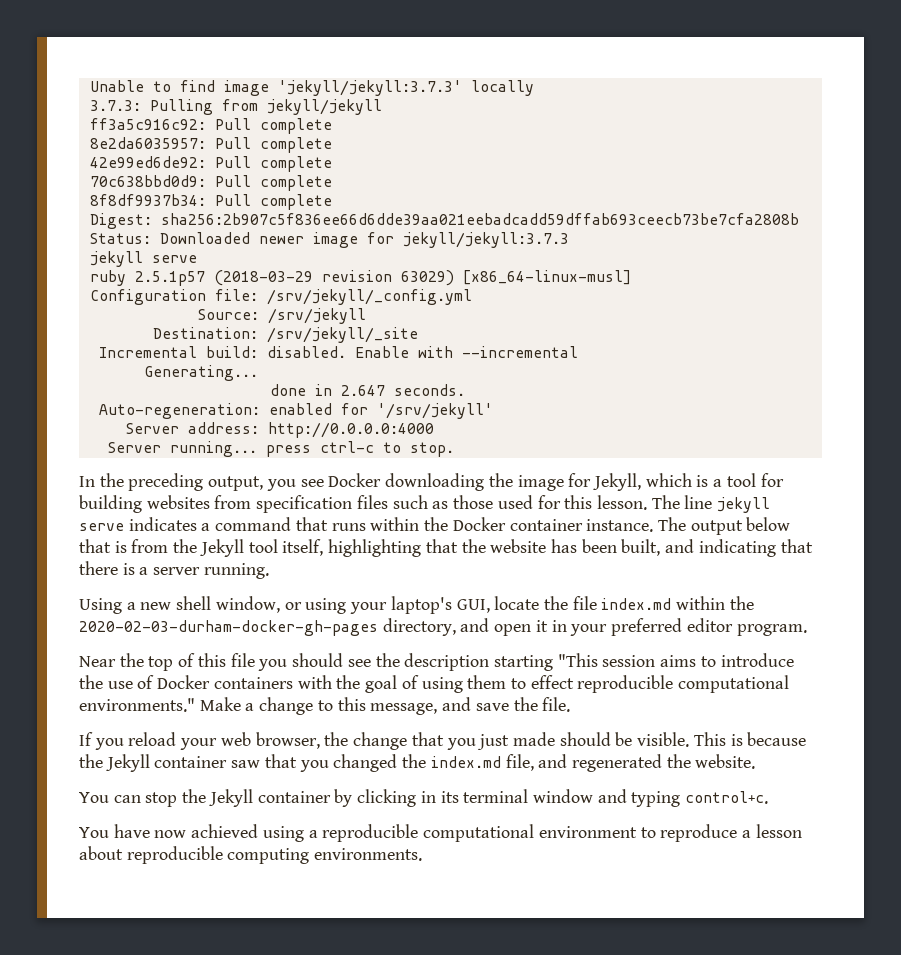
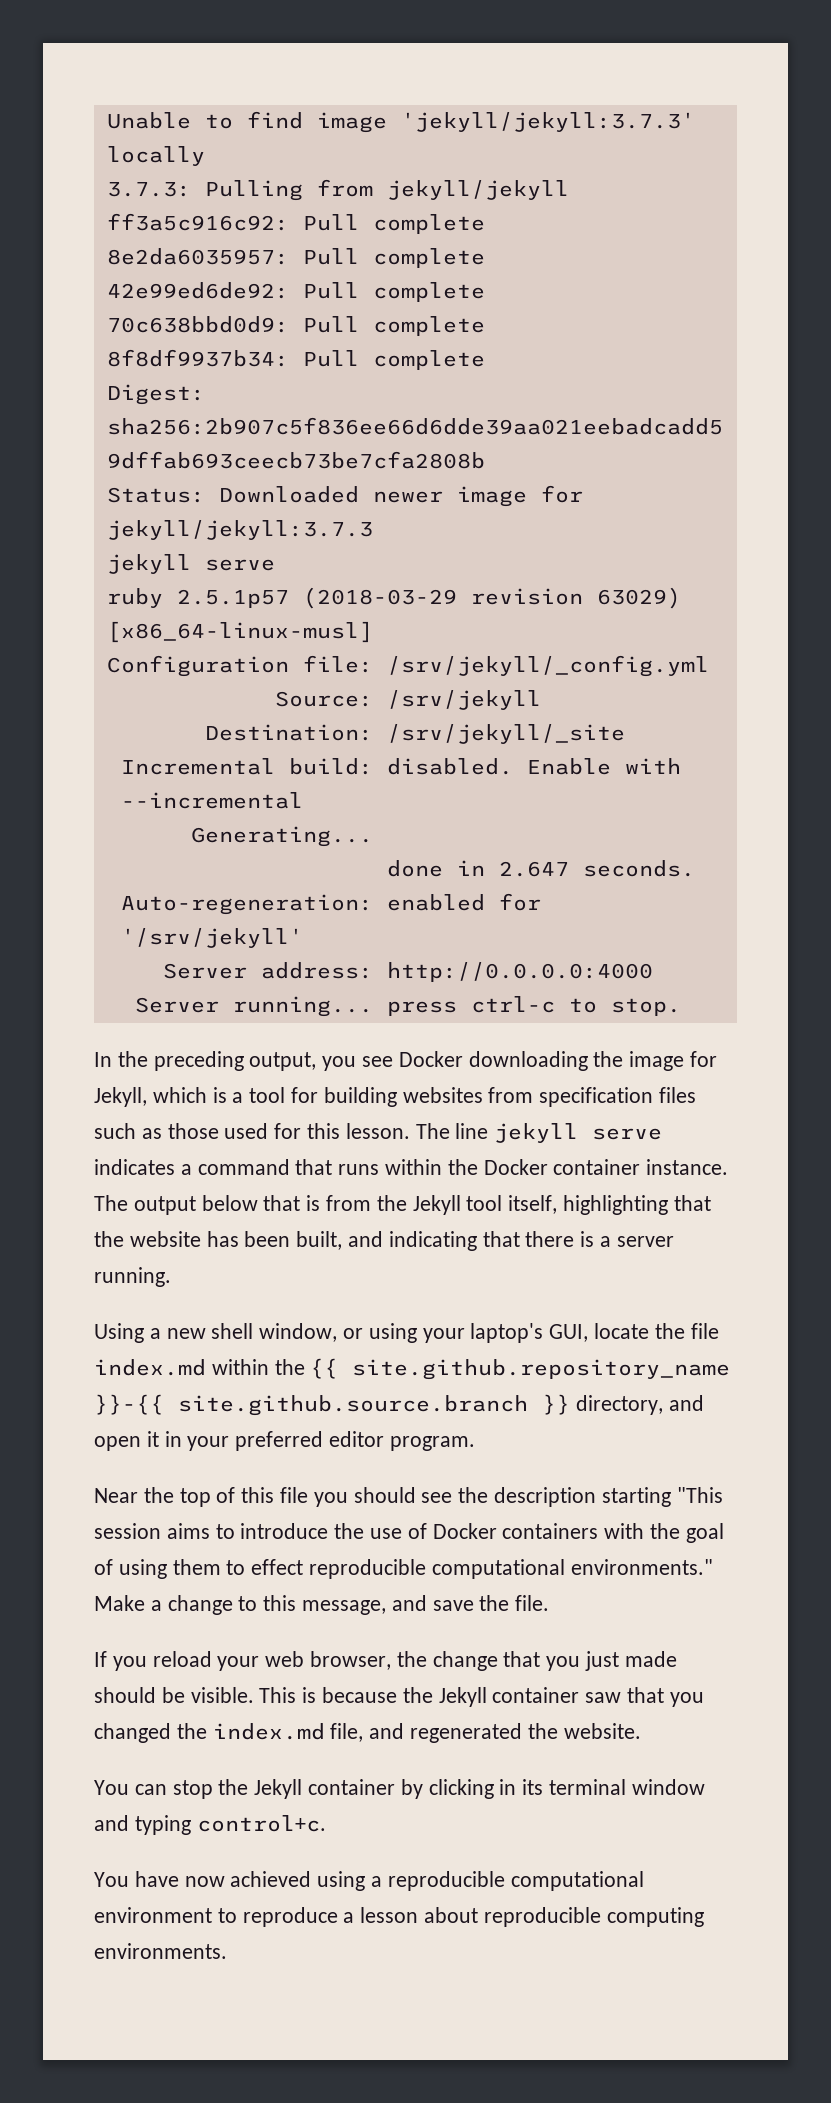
[79,620,378,636] 2020-02-03-durham-docker-gh-pages -> [310,1358,731,1380] [94,1394,570,1416] {{ site.github.repository_name }}-{{ site.github.source.branch }}

